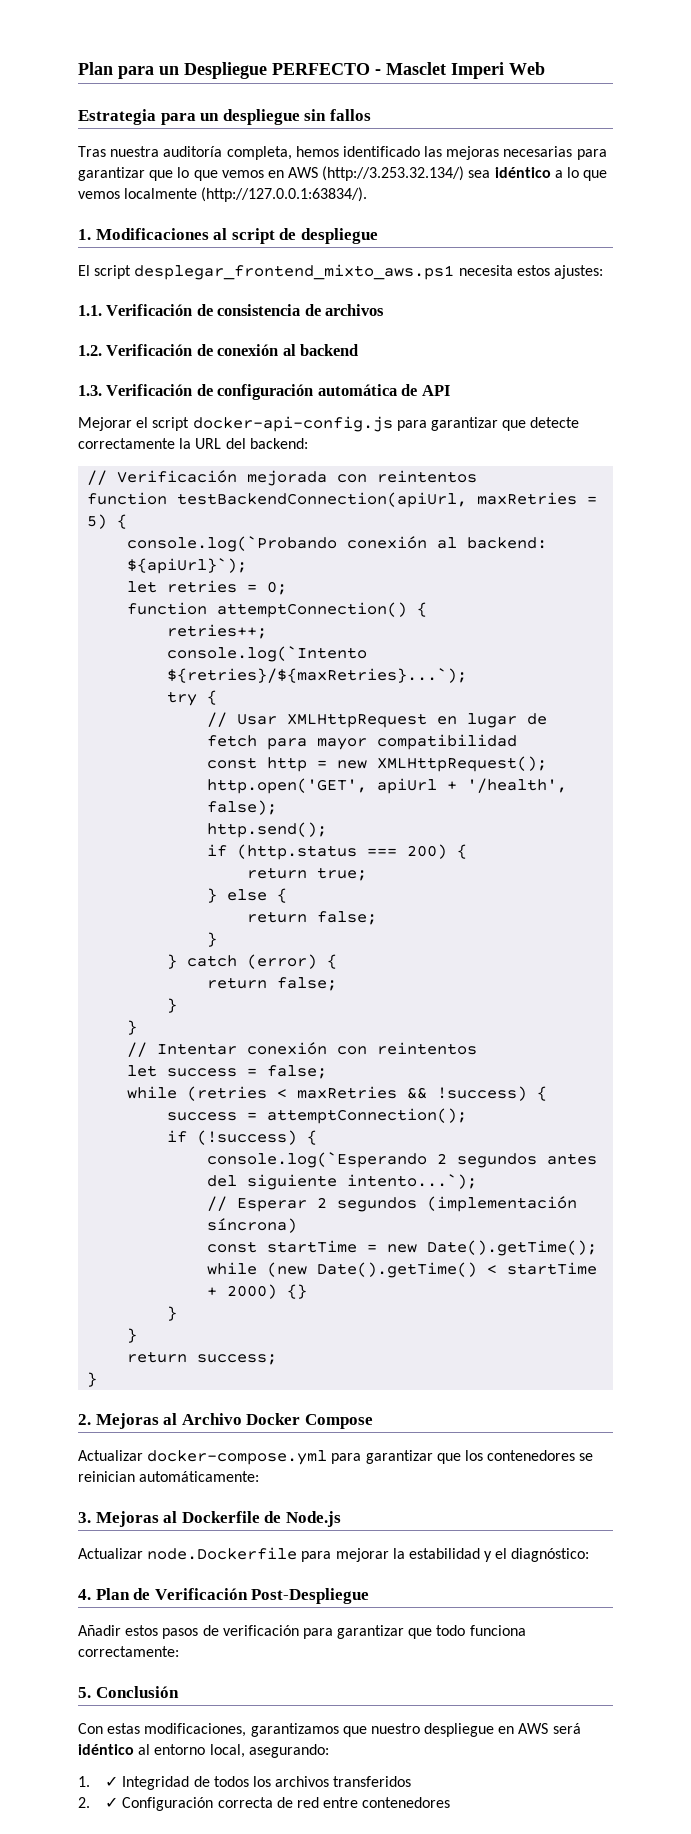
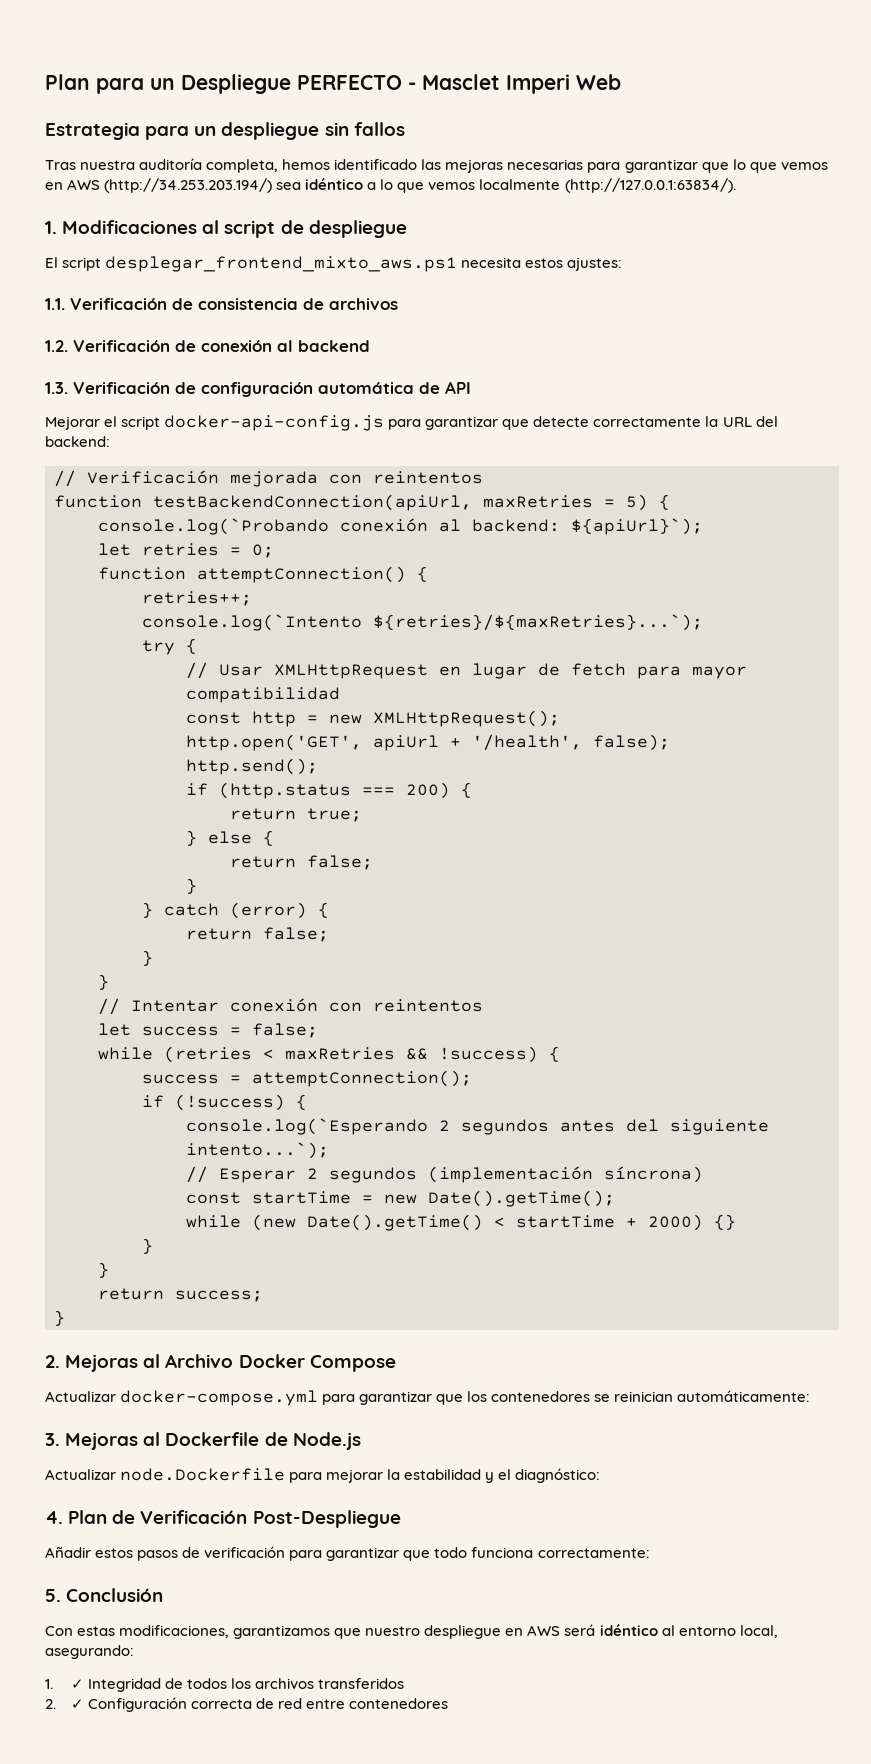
[322,166,465,181] (http://3.253.32.134/) -> [104,178,273,193] (http://34.253.203.194/)

